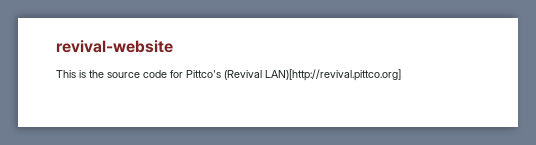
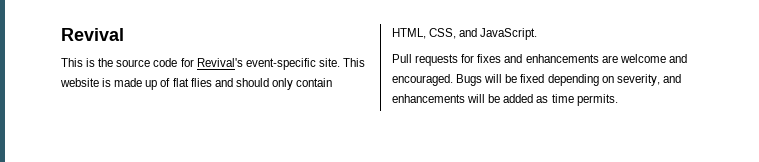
[56,40,173,53] revival-website -> [61,28,124,41] Revival
[186,69,401,81] Pittco's (Revival LAN)[http://revival.pittco.org] -> [196,58,365,70] [60,78,333,90] [392,28,538,40] [392,54,687,66] [392,74,681,86] [392,94,618,106] Revival's event-specific site. This website is made up of flat flies and should only contain HTML, CSS, and JavaScript. // Pull requests for fixes and enhancements are welcome and encouraged. Bugs will be fixed depending on severity, and enhancements will be added as time permits.

